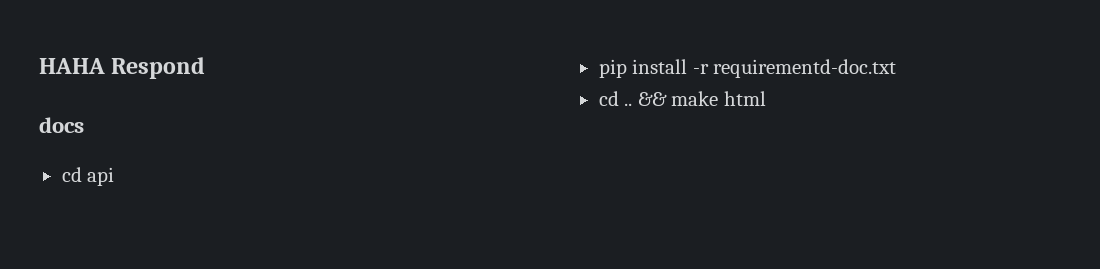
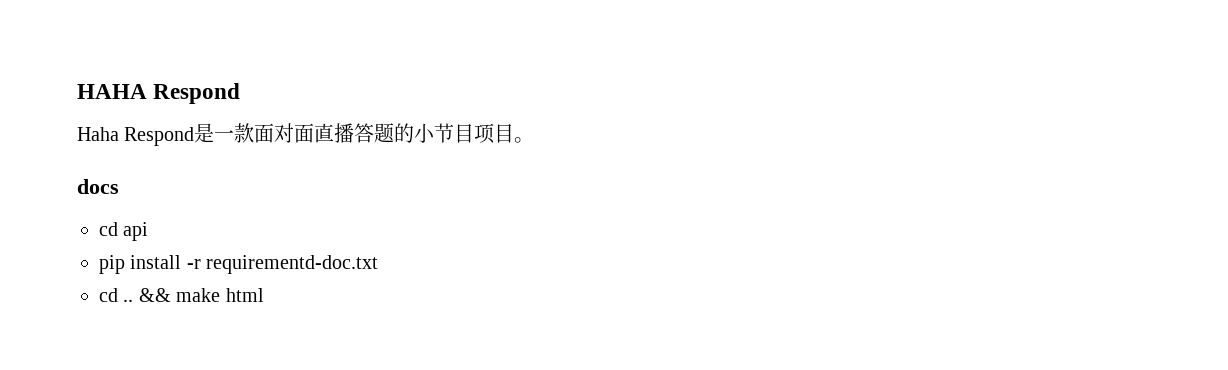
(206, 68) none -> [77,123,535,146] // Haha Respond是一款面对面直播答题的小节目项目。

